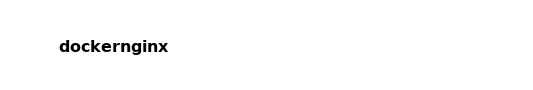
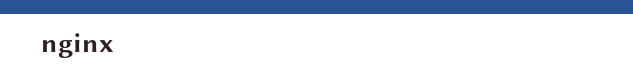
[59,40,169,55] dockernginx -> [41,33,114,58] nginx

